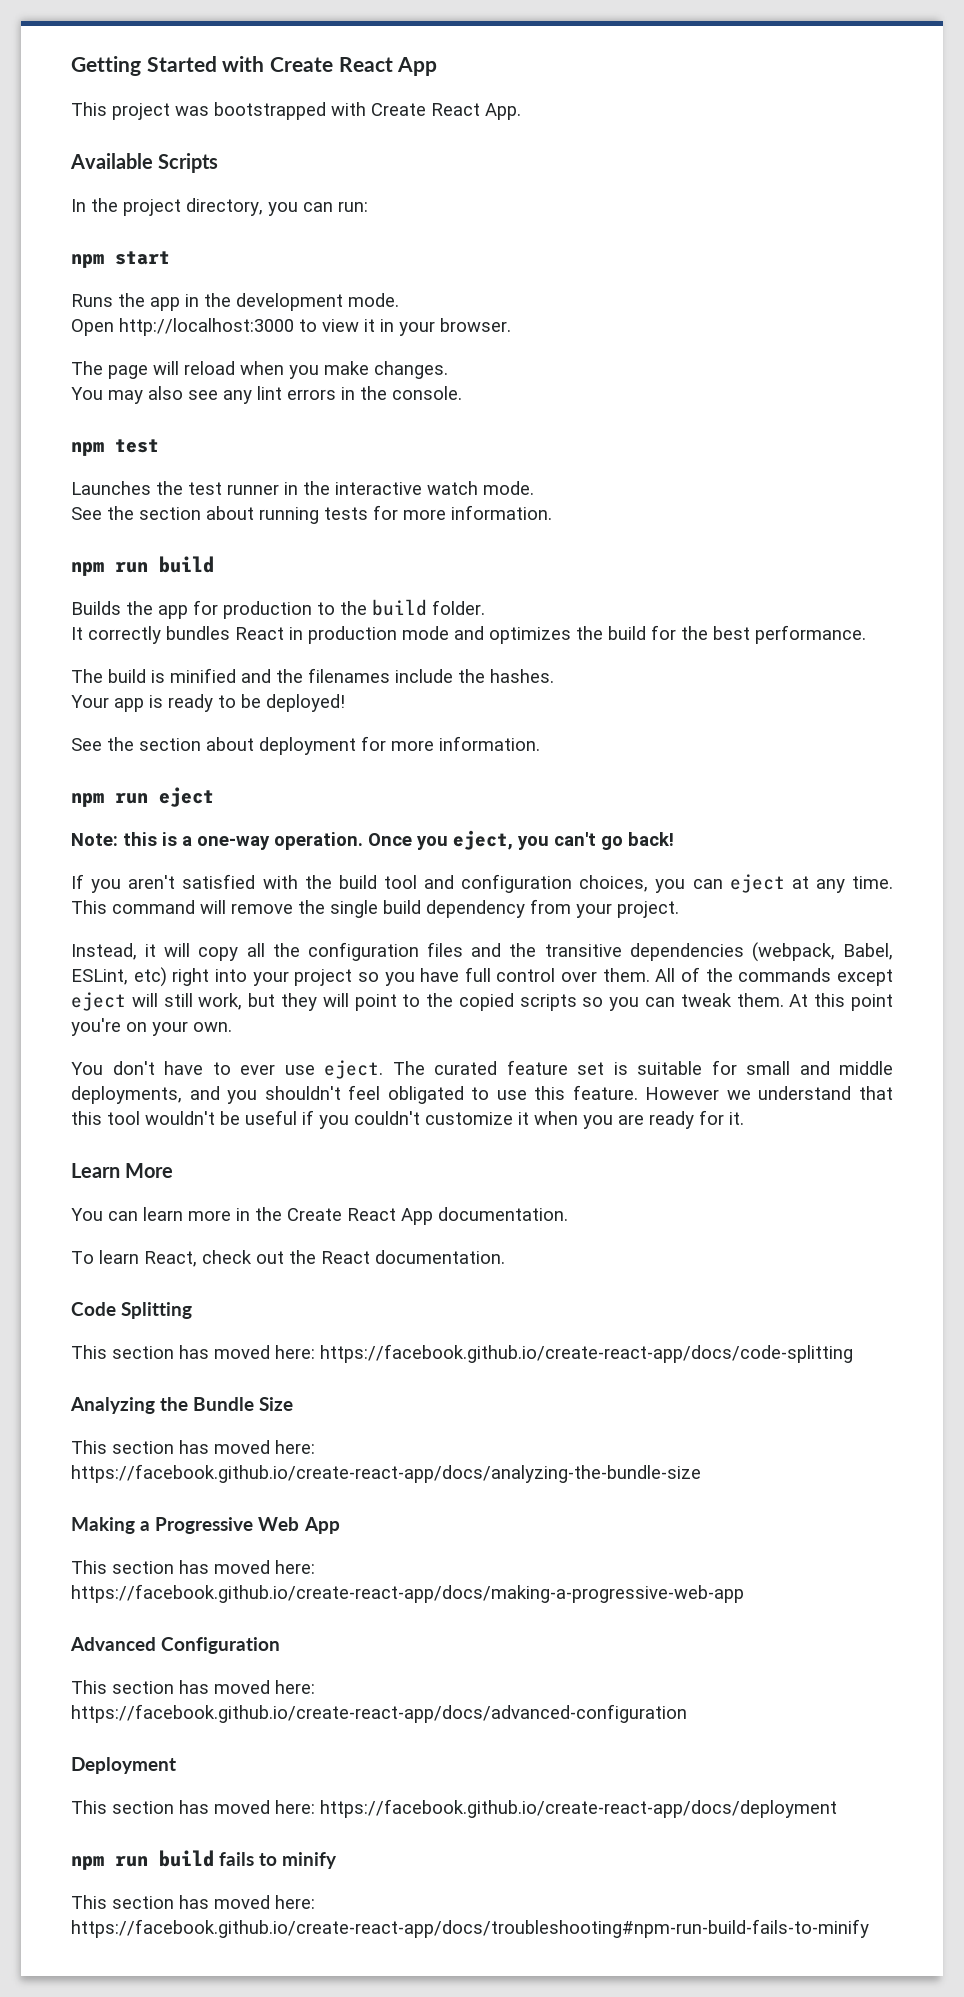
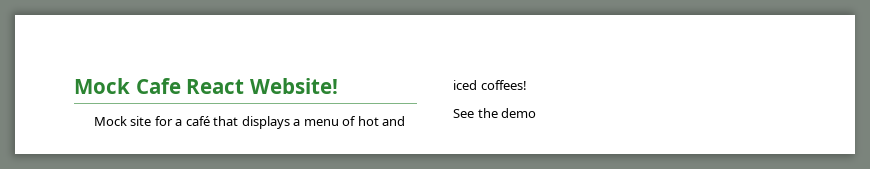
[71,56,438,76] [71,102,521,120] [70,153,219,173] [71,198,368,216] [71,251,170,268] [71,293,399,311] [71,318,511,336] [71,361,448,379] [71,386,462,404] [71,439,159,456] [71,481,534,495] [71,505,552,524] [71,556,214,576] [71,599,485,619] [71,625,866,644] [71,668,554,683] [71,694,345,712] [71,736,540,755] [71,787,214,807] [71,830,674,850] [71,874,893,893] [71,899,679,918] [71,942,893,962] [71,967,893,987] [71,992,893,1011] [71,1018,232,1036] [71,1060,893,1079] [71,1085,894,1104] [71,1110,744,1129] [71,1163,174,1178] [71,1207,568,1225] [71,1250,505,1267] [71,1302,193,1319] [71,1344,853,1363] [70,1397,294,1414] [71,1440,315,1454] [71,1464,701,1483] [71,1517,340,1534] [71,1560,315,1574] [71,1584,744,1603] [70,1637,281,1654] [71,1680,315,1694] [71,1704,687,1723] [71,1757,176,1774] [71,1799,837,1818] [71,1850,338,1870] [71,1895,315,1909] [71,1919,869,1938] Getting Started with Create React App // This project was bootstrapped with Create React App. // Available Scripts // In the project directory, you can run: // npm start // Runs the app in the development mode. // Open http://localhost:3000 to view it in your browser. // The page will reload when you make changes. // You may also see any lint errors in the console. // npm test // Launches the test runner in the interactive watch mode. // See the section about running tests for more information. // npm run build // Builds the app for production to the build folder. // It correctly bundles React in production mode and optimizes the build for the best performance. // The build is minified and the filenames include the hashes. // Your app is ready to be deployed! // See the section about deployment for more information. // npm run eject // Note: this is a one-way operation. Once you eject, you can't go back! // If you aren't satisfied with the build tool and configuration choices, you can eject at any time. This command will remove the single build dependency from your project. // Instead, it will copy all the configuration files and the transitive dependencies (webpack, Babel, ESLint, etc) right into your project so you have full control over them. All of the commands except eject will still work, but they will point to the copied scripts so you can tweak them. At this point you're on your own. // You don't have to ever use eject. The curated feature set is suitable for small and middle deployments, and you shouldn't feel obligated to use this feature. However we understand that this tool wouldn't be useful if you couldn't customize it when you are ready for it. // Learn More // You can learn more in the Create React App documentation. // To learn React, check out the React documentation. // Code Splitting // This section has moved here: https://facebook.github.io/create-react-app/docs/code-splitting // Analyzing the Bundle Size // This section has moved here: https://facebook.github.io/create-react-app/docs/analyzing-the-bundle-size // Making a Progressive Web App // This section has moved here: https://facebook.github.io/create-react-app/docs/making-a-progressive-web-app // Advanced Configuration // This section has moved here: https://facebook.github.io/create-react-app/docs/advanced-configuration // Deployment // This section has moved here: https://facebook.github.io/create-react-app/docs/deployment // npm run build fails to minify // This section has moved here: https://facebook.github.io/create-react-app/docs/troubleshooting#npm-run-build-fails-to-minify -> [74,78,338,94] [93,116,406,129] [453,80,527,90] [453,108,537,118] Mock Cafe React Website! // Mock site for a café that displays a menu of hot and iced coffees! // See the demo

